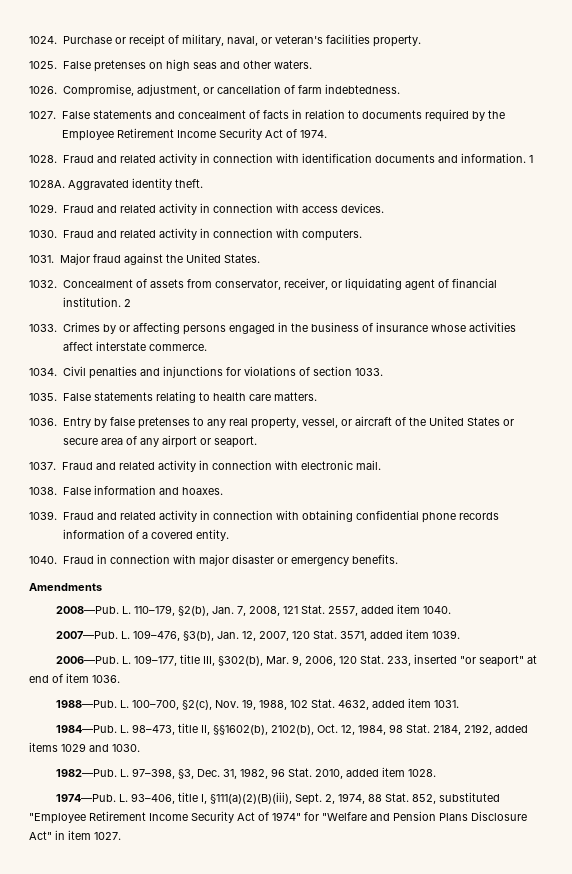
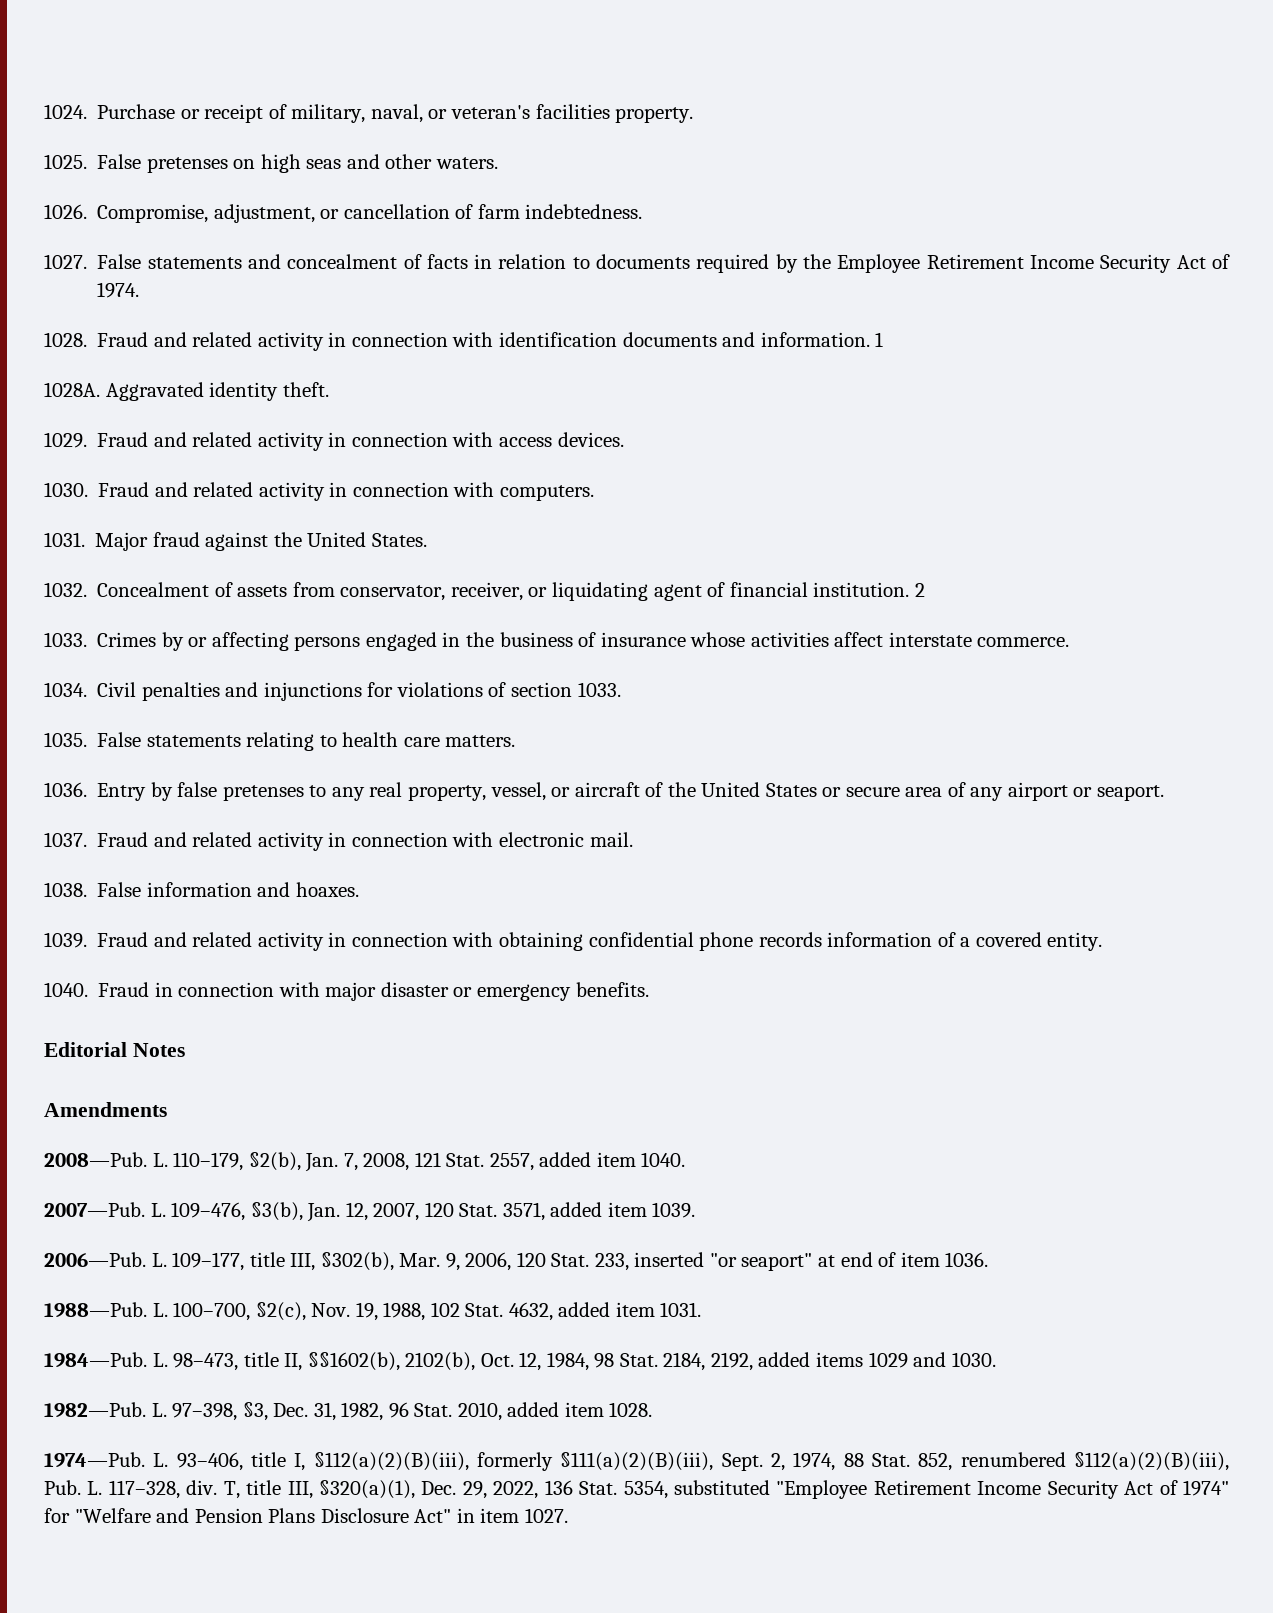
(398, 559) none -> [44,1042,185,1057] // Editorial Notes
(207, 799) none -> [313,1452,554,1471] §112(a)(2)(B)(iii), formerly
(436, 799) none -> [960,1452,1230,1471] [44,1480,668,1499] renumbered §112(a)(2)(B)(iii), Pub. L. 117–328, div. T, title III, §320(a)(1), Dec. 29, 2022, 136 Stat. 5354,

